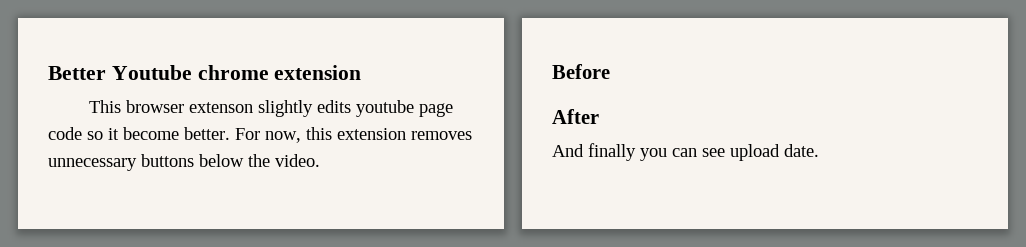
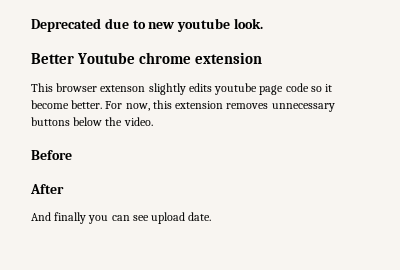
(48, 73) none -> [31,18,263,32] Deprecated due to new youtube look. //

